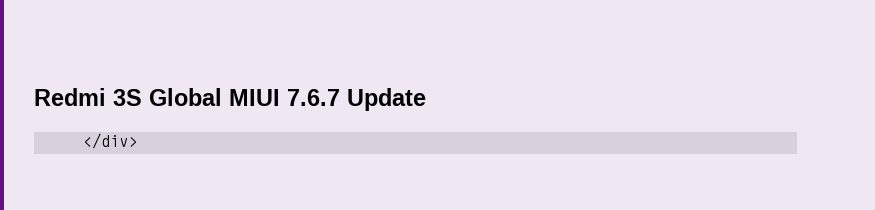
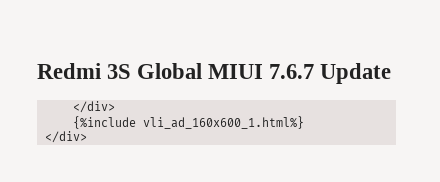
(137, 141) none -> [72,116,304,129] [44,131,87,143] // {%include vli_ad_160x600_1.html%} // </div>

